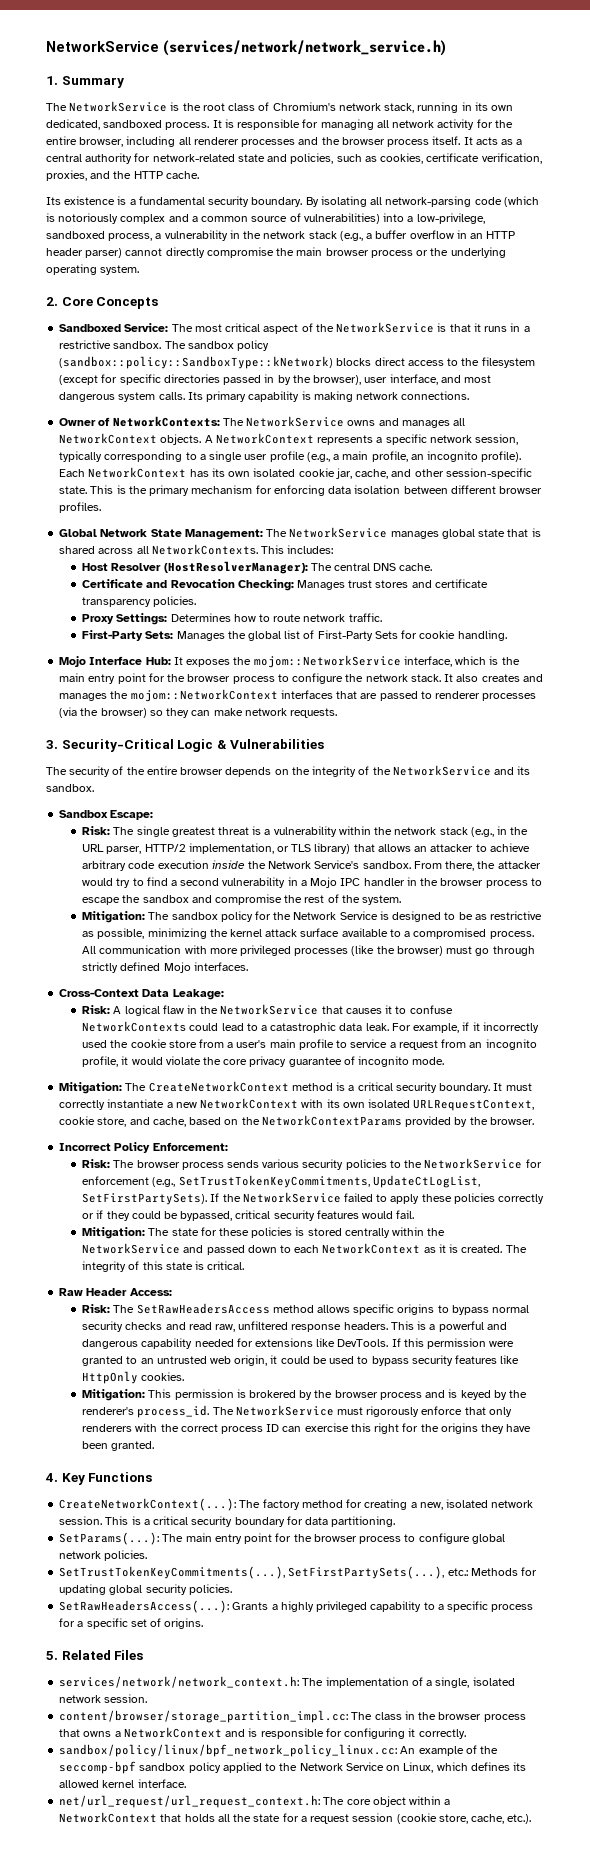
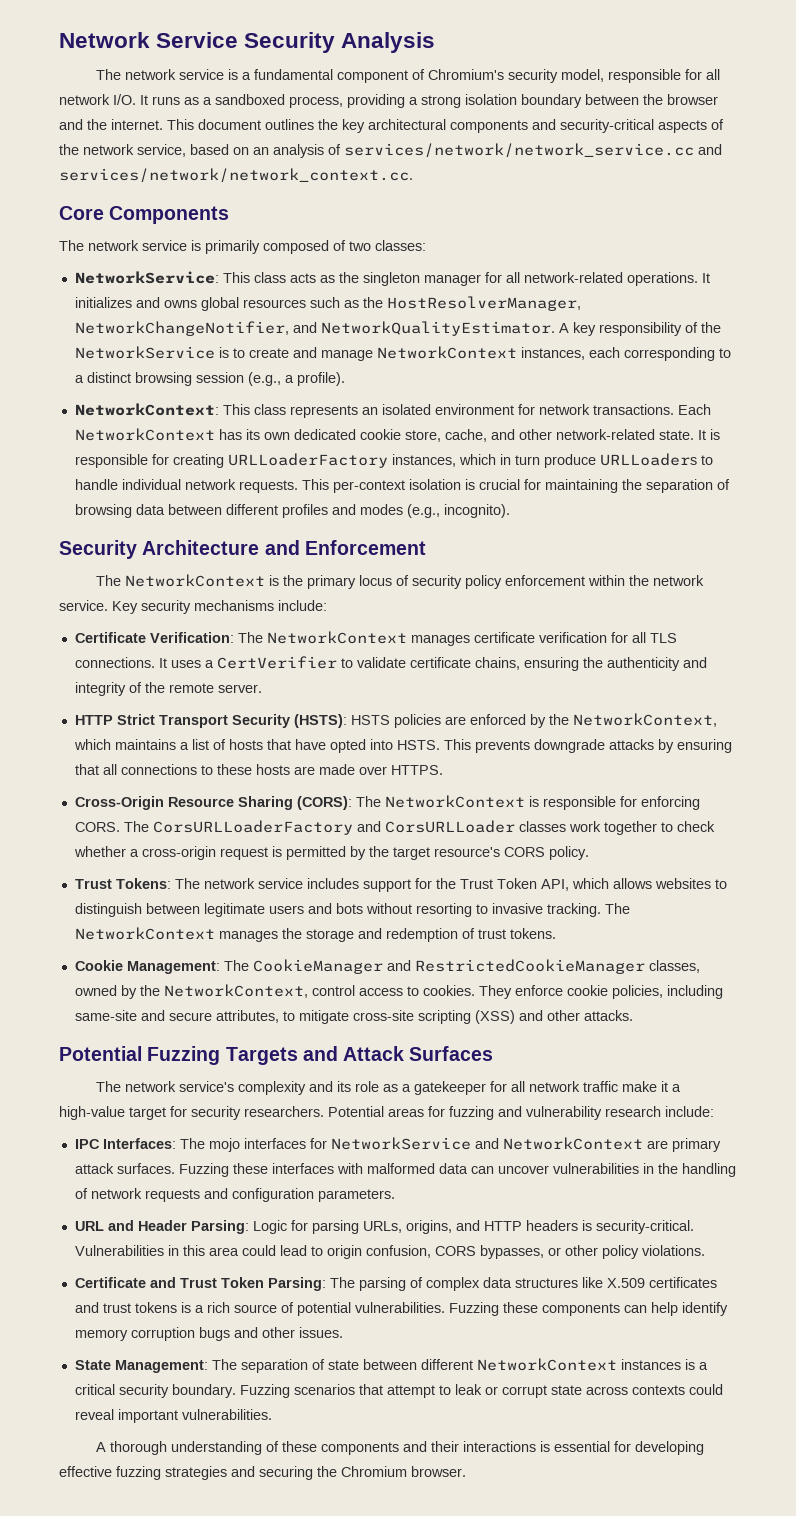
[46,40,446,56] [46,76,124,88] [46,101,514,113] [46,119,513,130] [46,136,523,147] [46,153,542,164] [46,170,199,181] [46,196,539,207] [46,213,485,224] [46,230,516,241] [46,247,506,258] [46,264,140,275] [46,297,159,309] [59,322,530,334] [59,340,270,351] [59,356,535,369] [59,374,492,385] [59,391,470,402] [59,416,466,428] [59,433,519,445] [59,451,522,462] NetworkService (services/network/network_service.h) // 1. Summary // The NetworkService is the root class of Chromium's network stack, running in its own dedicated, sandboxed process. It is responsible for managing all network activity for the entire browser, including all renderer processes and the browser process itself. It acts as a central authority for network-related state and policies, such as cookies, certificate verification, proxies, and the HTTP cache. // Its existence is a fundamental security boundary. By isolating all network-parsing code (which is notoriously complex and a common source of vulnerabilities) into a low-privilege, sandboxed process, a vulnerability in the network stack (e.g., a buffer overflow in an HTTP header parser) cannot directly compromise the main browser process or the underlying operating system. // 2. Core Concepts // Sandboxed Service: The most critical aspect of the NetworkService is that it runs in a restrictive sandbox. The sandbox policy (sandbox::policy::SandboxType::kNetwork) blocks direct access to the filesystem (except for specific directories passed in by the browser), user interface, and most dangerous system calls. Its primary capability is making network connections. // Owner of NetworkContexts: The NetworkService owns and manages all NetworkContext objects. A NetworkContext represents a specific network session, typically corresponding to a single user profile (e.g., a main profile, an incognito profile). -> [59,32,436,53] [95,69,720,83] [59,94,718,108] [59,119,724,133] [59,143,722,158] [59,168,413,183] [59,206,230,224] [59,240,426,254] [74,271,710,286] [74,296,581,311] [74,321,721,336] [74,346,731,361] [74,372,345,386] [74,403,674,418] Network Service Security Analysis // The network service is a fundamental component of Chromium's security model, responsible for all network I/O. It runs as a sandboxed process, providing a strong isolation boundary between the browser and the internet. This document outlines the key architectural components and security-critical aspects of the network service, based on an analysis of services/network/network_service.cc and services/network/network_context.cc. // Core Components // The network service is primarily composed of two classes: // NetworkService: This class acts as the singleton manager for all network-related operations. It initializes and owns global resources such as the HostResolverManager, NetworkChangeNotifier, and NetworkQualityEstimator. A key responsibility of the NetworkService is to create and manage NetworkContext instances, each corresponding to a distinct browsing session (e.g., a profile). // NetworkContext: This class represents an isolated environment for network transactions.
[253,468,532,479] [59,485,543,496] [59,502,102,513] [59,527,541,540] [59,544,334,555] [82,561,433,574] [82,579,488,591] [82,596,197,607] [82,613,382,625] [82,630,507,641] [59,655,520,668] [59,673,543,684] [59,689,537,702] [59,707,338,718] [46,739,324,752] [46,765,531,777] [46,784,94,792] [59,810,154,820] [82,826,529,837] [82,843,530,854] [82,860,541,871] [82,877,542,888] [82,894,402,905] [82,911,543,923] [82,928,534,939] [82,945,535,956] [82,962,248,973] [59,989,224,1000] [82,1004,453,1016] [82,1021,539,1033] [82,1039,537,1050] [82,1056,445,1067] [59,1081,333,1094] isolated cookie jar, cache, and other session-specific state. This is the primary mechanism for enforcing data isolation between different browser profiles. // Global Network State Management: The NetworkService manages global state that is shared across all NetworkContexts. This includes: // Host Resolver (HostResolverManager): The central DNS cache. // Certificate and Revocation Checking: Manages trust stores and certificate transparency policies. // Proxy Settings: Determines how to route network traffic. // First-Party Sets: Manages the global list of First-Party Sets for cookie handling. // Mojo Interface Hub: It exposes the mojom::NetworkService interface, which is the main entry point for the browser process to configure the network stack. It also creates and manages the mojom::NetworkContext interfaces that are passed to renderer processes (via the browser) so they can make network requests. // 3. Security-Critical Logic & Vulnerabilities // The security of the entire browser depends on the integrity of the NetworkService and its sandbox. // Sandbox Escape: // Risk: The single greatest threat is a vulnerability within the network stack (e.g., in the URL parser, HTTP/2 implementation, or TLS library) that allows an attacker to achieve arbitrary code execution inside the Network Service's sandbox. From there, the attacker would try to find a second vulnerability in a Mojo IPC handler in the browser process to escape the sandbox and compromise the rest of the system. // Mitigation: The sandbox policy for the Network Service is designed to be as restrictive as possible, minimizing the kernel attack surface available to a compromised process. All communication with more privileged processes (like the browser) must go through strictly defined Mojo interfaces. // Cross-Context Data Leakage: // Risk: A logical flaw in the NetworkService that causes it to confuse NetworkContexts could lead to a catastrophic data leak. For example, if it incorrectly used the cookie store from a user's main profile to service a request from an incognito profile, it would violate the core privacy guarantee of incognito mode. // Mitigation: The CreateNetworkContext method -> [293,429,720,442] [74,453,713,468] [74,479,730,493] [74,504,510,518] [59,540,426,559] [95,574,704,589] [59,600,327,614] [74,631,677,646] [74,656,707,671] [74,682,262,696] [74,713,717,728] [73,739,732,753] [74,764,443,775] [74,795,700,810] [74,820,715,835] [73,846,589,860] [74,878,727,892] [74,903,630,917] [74,927,556,942] [74,959,700,974] [74,984,723,999] [74,1010,633,1024] [59,1046,494,1065] [95,1081,681,1095] [59,1106,714,1120] [74,1137,721,1152] [74,1163,736,1177] [74,1188,395,1202] [74,1220,694,1234] [74,1245,705,1259] [74,1277,717,1291] [74,1302,728,1316] [74,1327,343,1341] [74,1358,681,1373] dedicated cookie store, cache, and other network-related state. It is responsible for creating URLLoaderFactory instances, which in turn produce URLLoaders to handle individual network requests. This per-context isolation is crucial for maintaining the separation of browsing data between different profiles and modes (e.g., incognito). // Security Architecture and Enforcement // The NetworkContext is the primary locus of security policy enforcement within the network service. Key security mechanisms include: // Certificate Verification: The NetworkContext manages certificate verification for all TLS connections. It uses a CertVerifier to validate certificate chains, ensuring the authenticity and integrity of the remote server. // HTTP Strict Transport Security (HSTS): HSTS policies are enforced by the NetworkContext, which maintains a list of hosts that have opted into HSTS. This prevents downgrade attacks by ensuring that all connections to these hosts are made over HTTPS. // Cross-Origin Resource Sharing (CORS): The NetworkContext is responsible for enforcing CORS. The CorsURLLoaderFactory and CorsURLLoader classes work together to check whether a cross-origin request is permitted by the target resource's CORS policy. // Trust Tokens: The network service includes support for the Trust Token API, which allows websites to distinguish between legitimate users and bots without resorting to invasive tracking. The NetworkContext manages the storage and redemption of trust tokens. // Cookie Management: The CookieManager and RestrictedCookieManager classes, owned by the NetworkContext, control access to cookies. They enforce cookie policies, including same-site and secure attributes, to mitigate cross-site scripting (XSS) and other attacks. // Potential Fuzzing Targets and Attack Surfaces // The network service's complexity and its role as a gatekeeper for all network traffic make it a high-value target for security researchers. Potential areas for fuzzing and vulnerability research include: // IPC Interfaces: The mojo interfaces for NetworkService and NetworkContext are primary attack surfaces. Fuzzing these interfaces with malformed data can uncover vulnerabilities in the handling of network requests and configuration parameters. // URL and Header Parsing: Logic for parsing URLs, origins, and HTTP headers is security-critical. Vulnerabilities in this area could lead to origin confusion, CORS bypasses, or other policy violations. // Certificate and Trust Token Parsing: The parsing of complex data structures like X.509 certificates and trust tokens is a rich source of potential vulnerabilities. Fuzzing these components can help identify memory corruption bugs and other issues. // State Management: The separation of state between different NetworkContext instances
[493,1083,532,1091] [59,1098,535,1111] [59,1115,534,1127] [59,1142,228,1153] [82,1158,542,1170] [82,1175,480,1188] [82,1192,545,1205] [82,1210,415,1221] [82,1227,446,1239] [82,1243,527,1255] [82,1261,245,1272] [59,1288,172,1296] [82,1303,530,1315] [82,1321,507,1332] [82,1338,515,1349] [82,1355,520,1366] [82,1371,185,1384] [82,1389,528,1401] [82,1405,512,1418] [82,1423,532,1434] [82,1441,155,1451] [45,1472,153,1485] [59,1498,534,1511] [59,1516,396,1527] [59,1532,505,1545] [59,1550,148,1561] [59,1566,538,1579] [59,1584,232,1595] [59,1600,534,1613] [59,1618,204,1629] [46,1650,144,1660] [59,1676,515,1688] [59,1694,148,1703] [59,1710,526,1723] [59,1727,466,1739] [59,1744,499,1757] [59,1761,527,1774] [59,1779,186,1788] [59,1795,451,1808] [59,1812,532,1824] It must correctly instantiate a new NetworkContext with its own isolated URLRequestContext, cookie store, and cache, based on the NetworkContextParams provided by the browser. // Incorrect Policy Enforcement: // Risk: The browser process sends various security policies to the NetworkService for enforcement (e.g., SetTrustTokenKeyCommitments, UpdateCtLogList, SetFirstPartySets). If the NetworkService failed to apply these policies correctly or if they could be bypassed, critical security features would fail. // Mitigation: The state for these policies is stored centrally within the NetworkService and passed down to each NetworkContext as it is created. The integrity of this state is critical. // Raw Header Access: // Risk: The SetRawHeadersAccess method allows specific origins to bypass normal security checks and read raw, unfiltered response headers. This is a powerful and dangerous capability needed for extensions like DevTools. If this permission were granted to an untrusted web origin, it could be used to bypass security features like HttpOnly cookies. // Mitigation: This permission is brokered by the browser process and is keyed by the renderer's process_id. The NetworkService must rigorously enforce that only renderers with the correct process ID can exercise this right for the origins they have been granted. // 4. Key Functions // CreateNetworkContext(...): The factory method for creating a new, isolated network session. This is a critical security boundary for data partitioning. // SetParams(...): The main entry point for the browser process to configure global network policies. // SetTrustTokenKeyCommitments(...), SetFirstPartySets(...), etc.: Methods for updating global security policies. // SetRawHeadersAccess(...): Grants a highly privileged capability to a specific process for a specific set of origins. // 5. Related Files // services/network/network_context.h: The implementation of a single, isolated network session. // content/browser/storage_partition_impl.cc: The class in the browser process that owns a NetworkContext and is responsible for configuring it correctly. // sandbox/policy/linux/bpf_network_policy_linux.cc: An example of the seccomp-bpf sandbox policy applied to the Network Service on Linux, which defines its allowed kernel interface. // net/url_request/url_request_context.h: The core object within a NetworkContext that holds all the state for a request session (cookie store, cache, etc.). -> [239,1384,723,1398] [74,1409,272,1423] [95,1441,704,1455] [59,1466,466,1480] Fuzzing scenarios that attempt to leak or corrupt state across contexts could reveal important vulnerabilities. // A thorough understanding of these components and their interactions is essential for developing effective fuzzing strategies and securing the Chromium browser.

